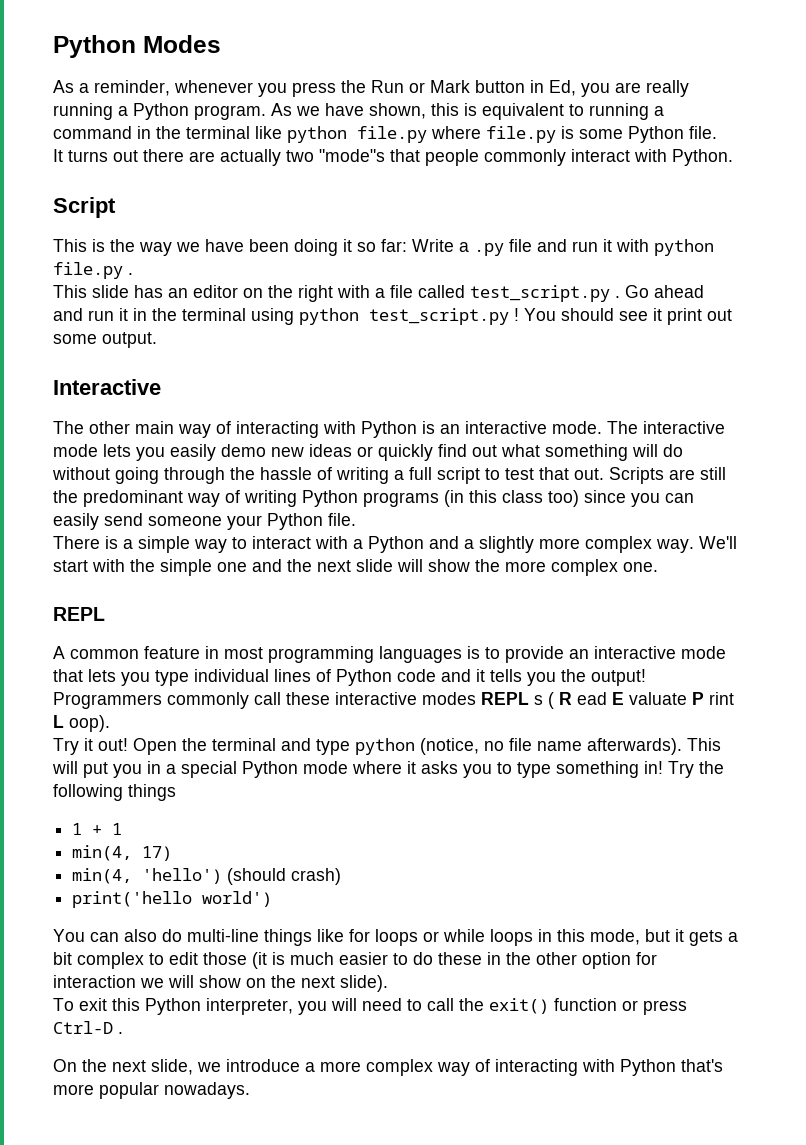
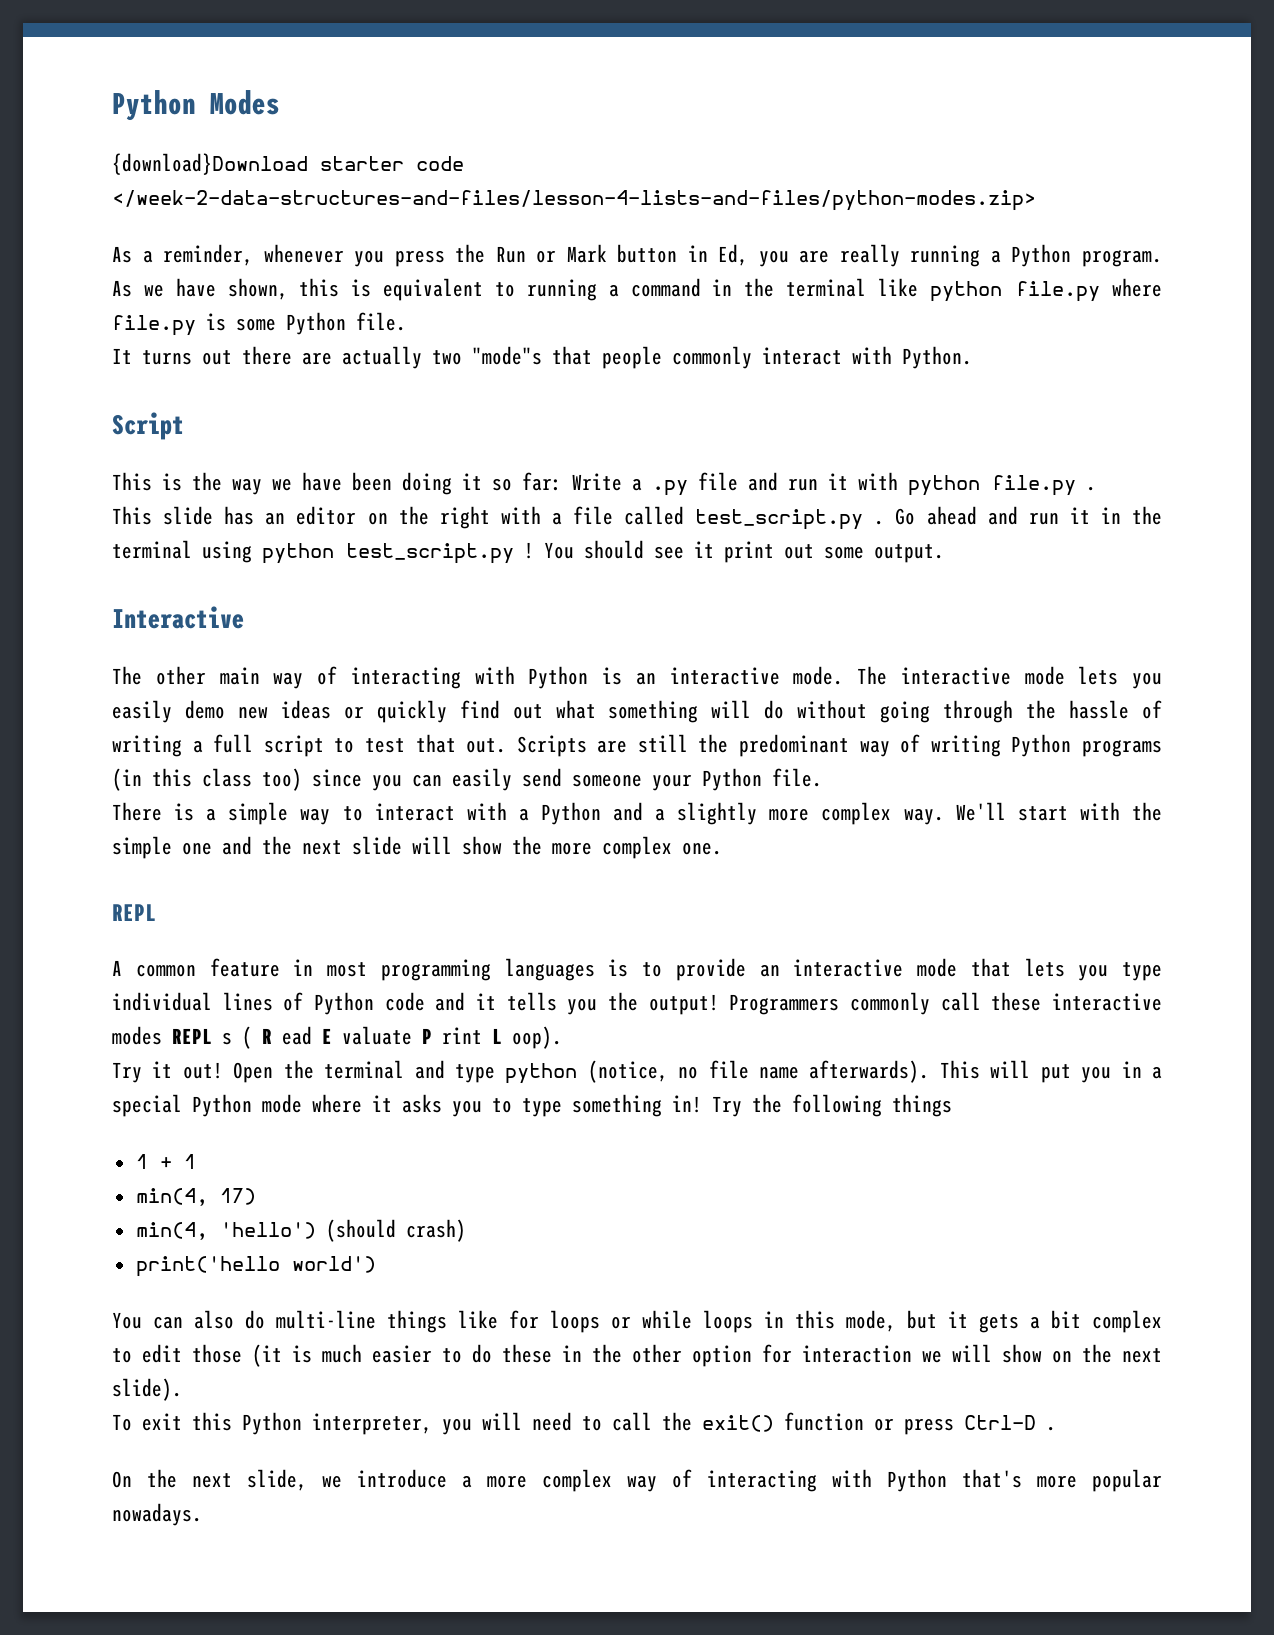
(221, 44) none -> [112,153,464,175] [112,190,1036,211] // {download}Download starter code </week-2-data-structures-and-files/lesson-4-lists-and-files/python-modes.zip>

